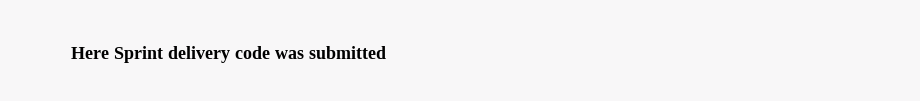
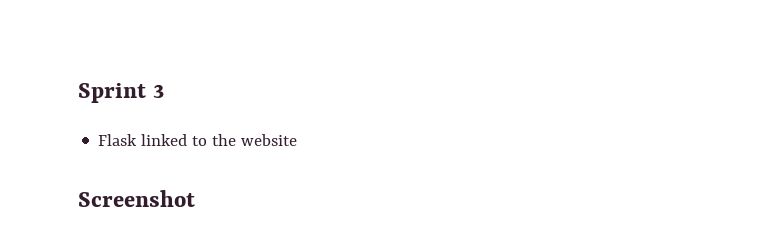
[71,46,386,63] Here Sprint delivery code was submitted -> [78,83,165,103] [98,134,298,146] [78,190,195,207] Sprint 3 // Flask linked to the website // Screenshot

